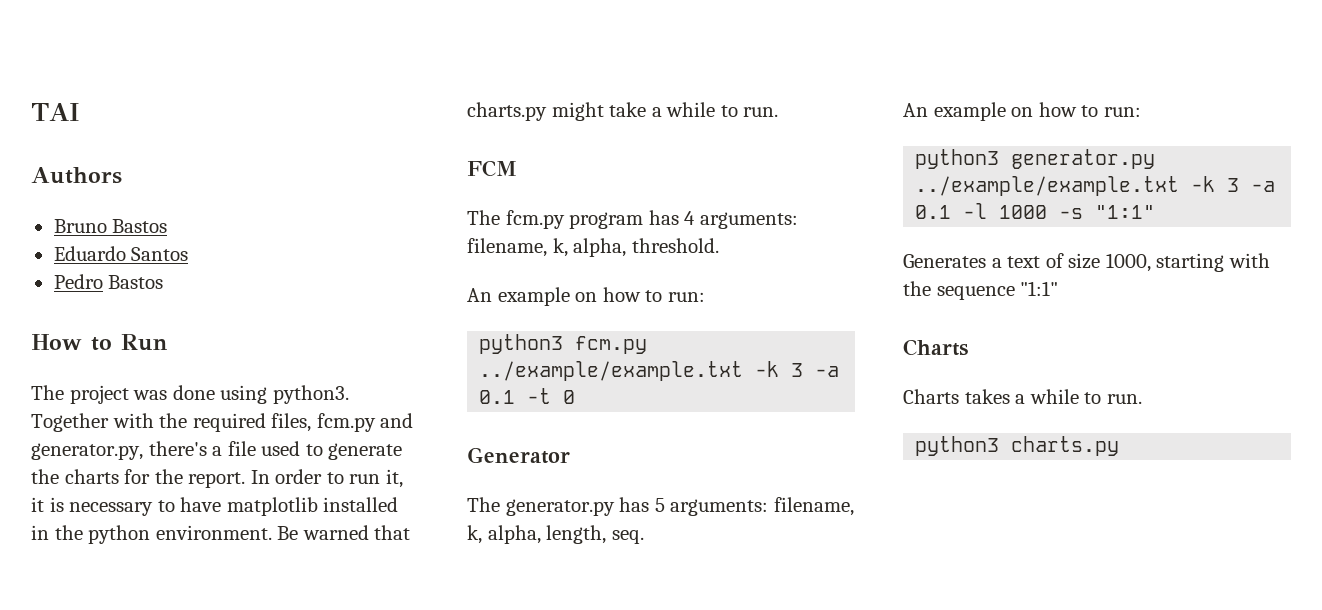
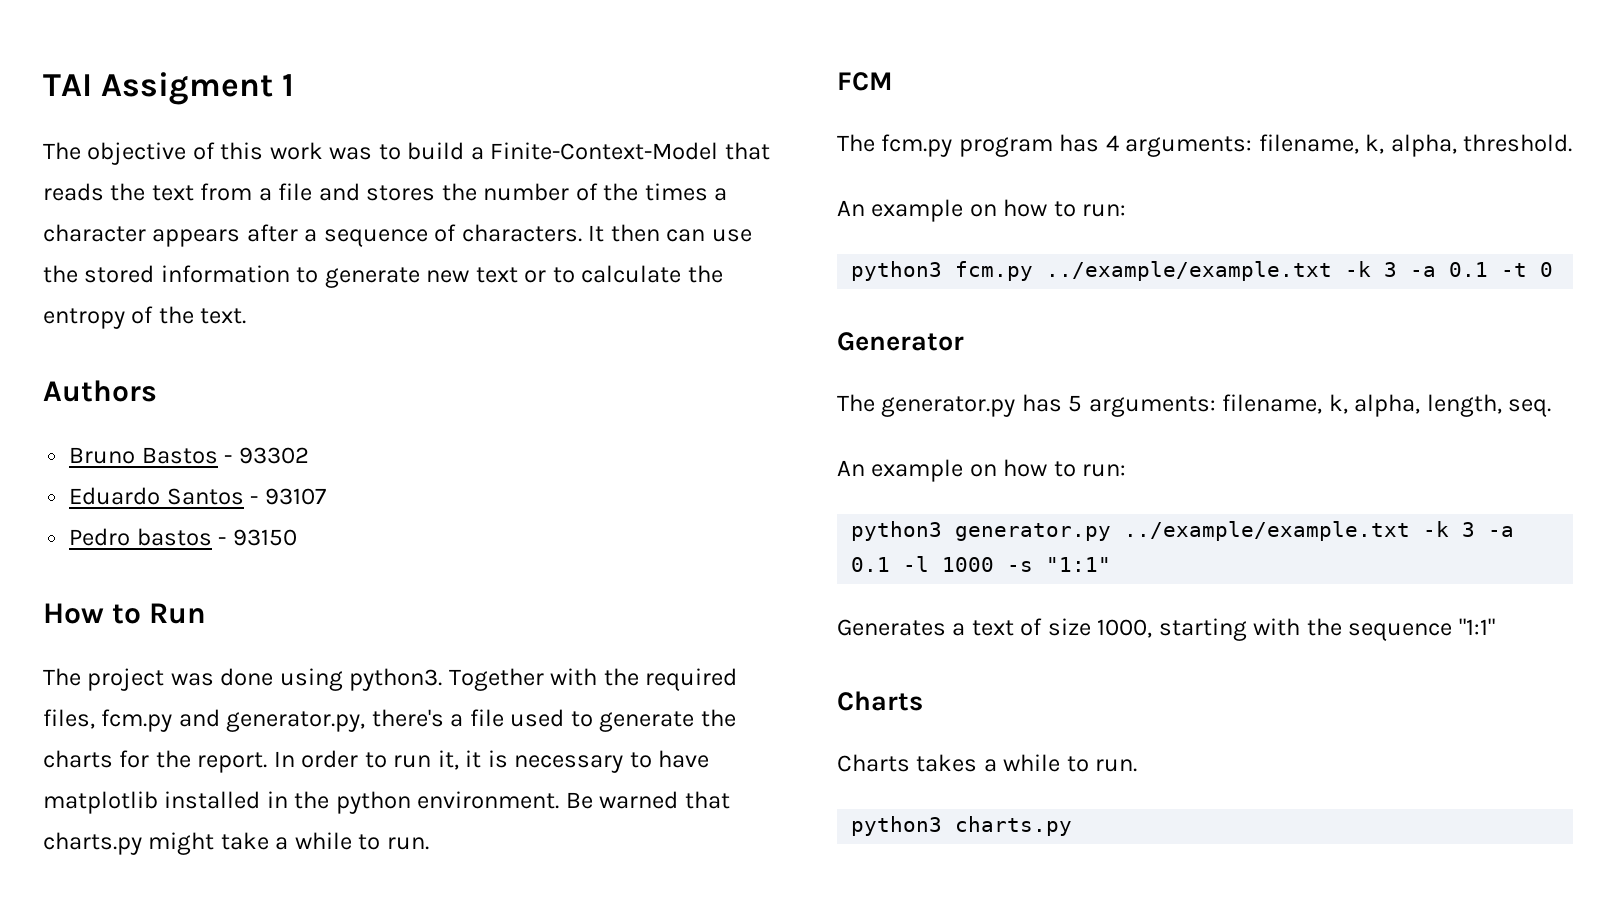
(80, 112) none -> [101,72,295,105] [43,142,770,165] [43,183,728,201] [43,224,752,247] [43,265,723,288] [43,306,247,329] Assigment 1 // The objective of this work was to build a Finite-Context-Model that reads the text from a file and stores the number of the times a character appears after a sequence of characters. It then can use the stored information to generate new text or to calculate the entropy of the text.
(168, 226) none -> [224,447,309,464] - 93302
(189, 254) none -> [250,488,326,505] - 93107
[108,275,164,289] Bastos -> [136,528,297,546] bastos - 93150

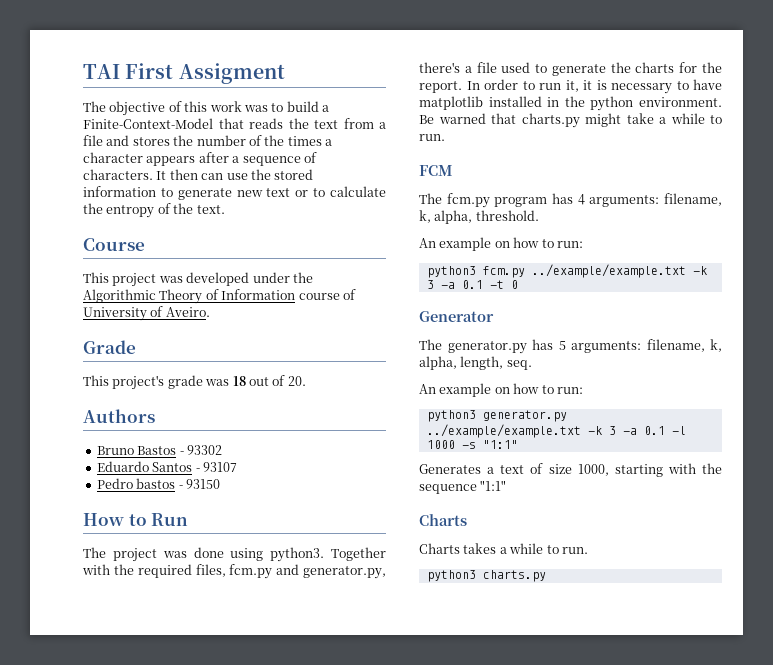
(92, 85) none -> [125,63,174,79] First
[282,74,295,96] 1 -> (285, 73) none
(247, 316) none -> [83,238,145,251] [83,272,313,287] [83,289,356,304] [83,306,210,321] [83,340,136,354] [83,375,306,390] // Course // This project was developed under the Algorithmic Theory of Information course of University of Aveiro. // Grade // This project's grade was 18 out of 20.

